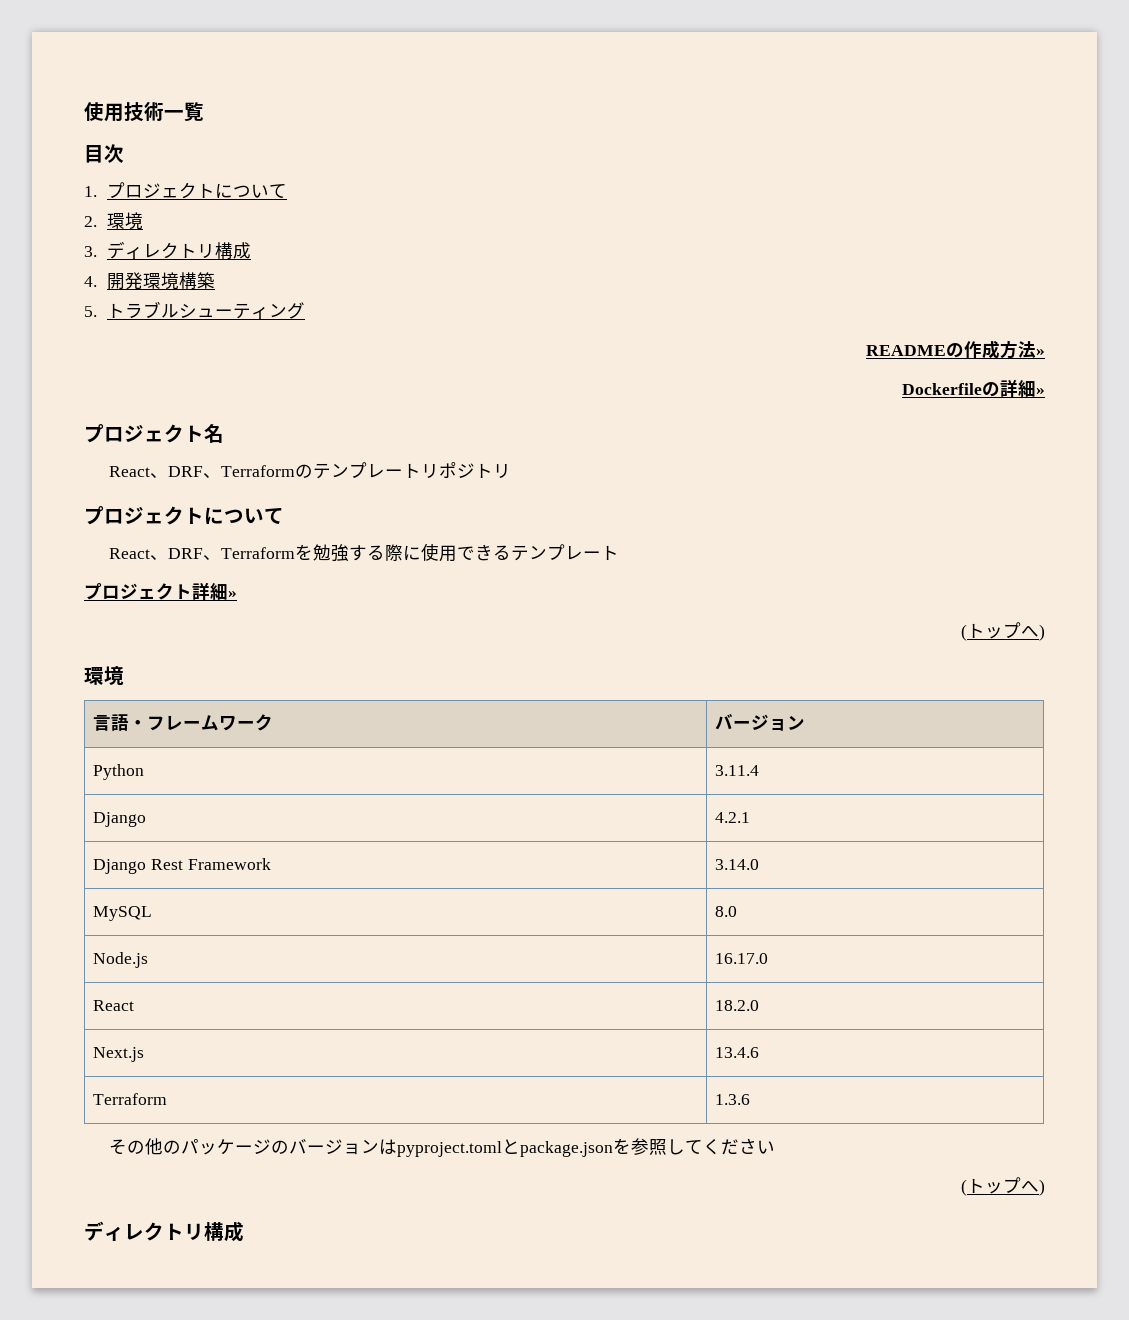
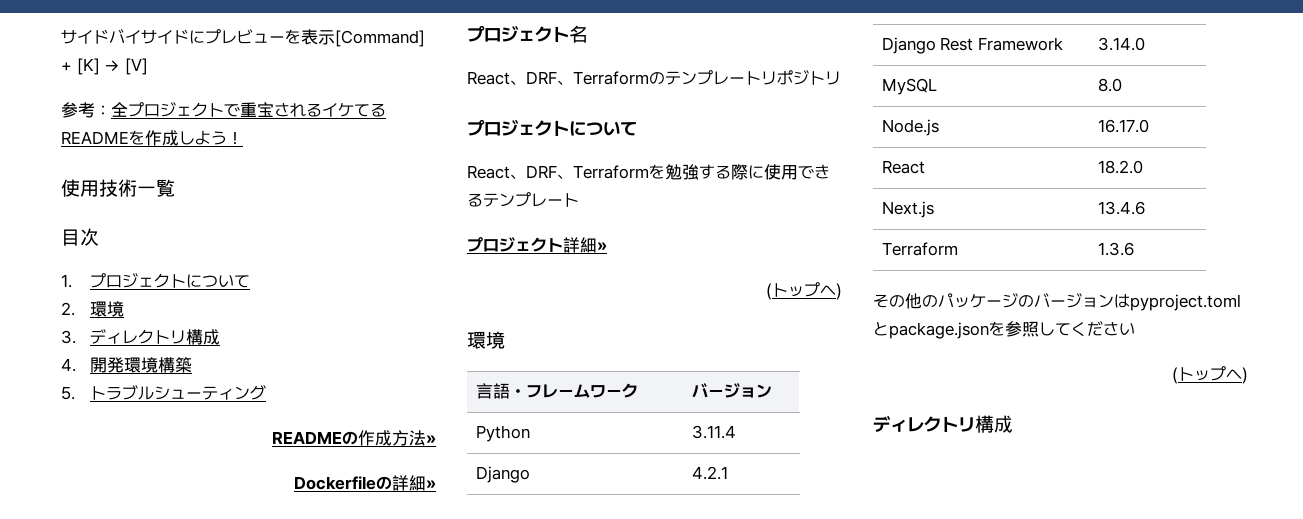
(84, 111) none -> [61,29,425,47] [61,58,148,75] [61,102,386,118] [61,130,243,146] サイドバイサイドにプレビューを表示[Command] + [K] → [V] // 参考：全プロジェクトで重宝されるイケてるREADMEを作成しよう！ //

